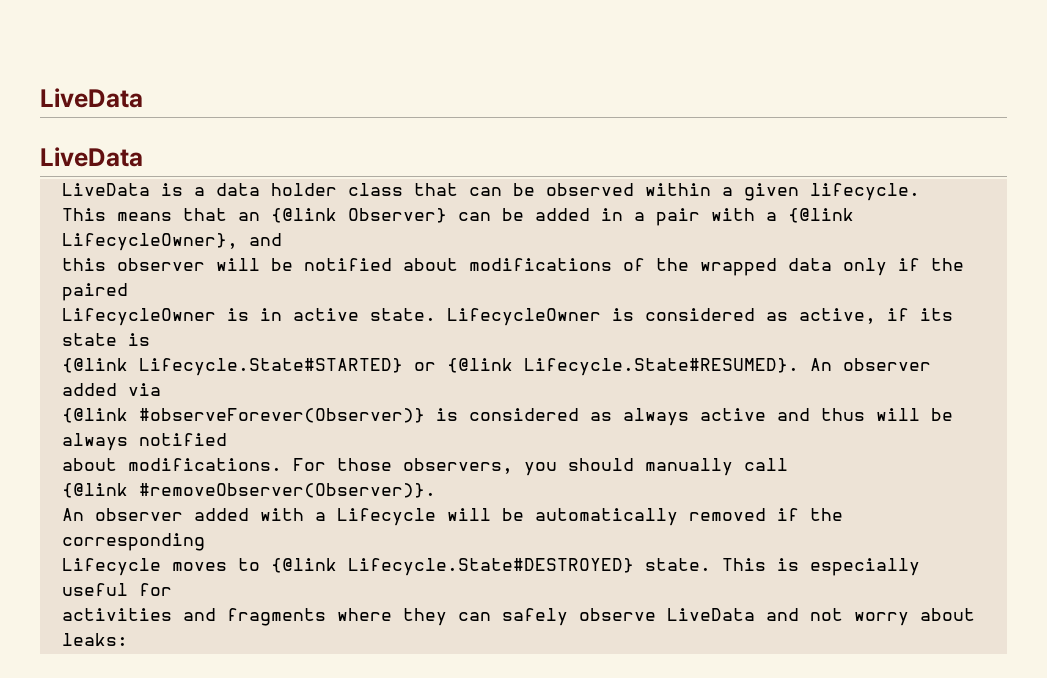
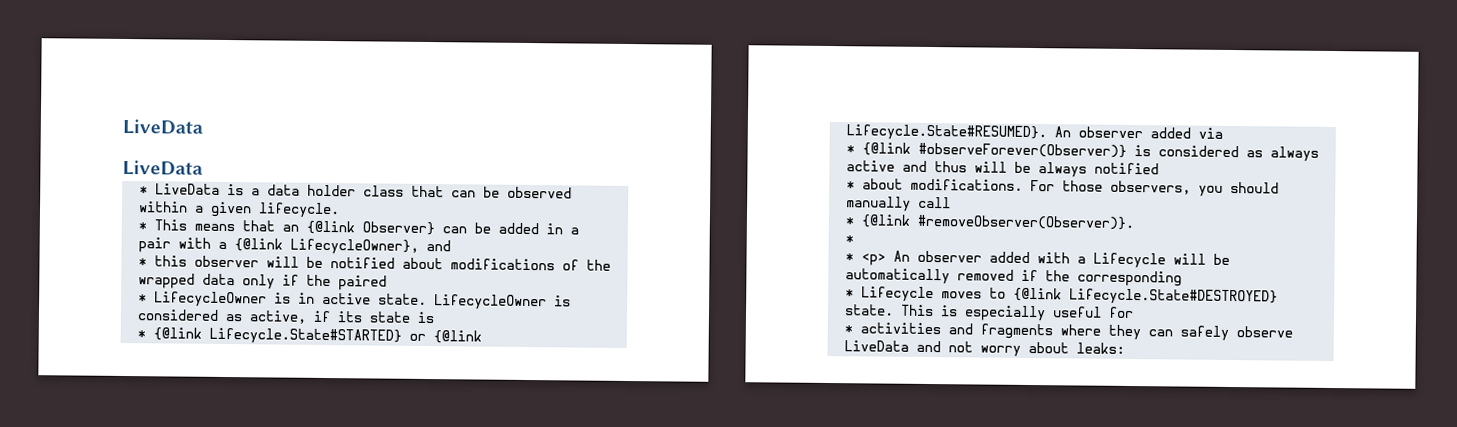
(143, 157) none -> [139,186,149,195] *
(920, 192) none -> [138,222,148,231] *
(282, 239) none -> [138,258,148,267] *
(128, 292) none -> [138,294,148,303] *
(150, 339) none -> [137,330,147,339] *
(161, 389) none -> [846,145,856,154] *
(227, 439) none -> [846,181,856,190] *
(788, 464) none -> [845,217,855,226] *
(436, 490) none -> [845,235,855,244] [845,253,887,266] * // * <p>
(205, 542) none -> [845,289,855,298] *
(172, 589) none -> [844,325,854,334] *

